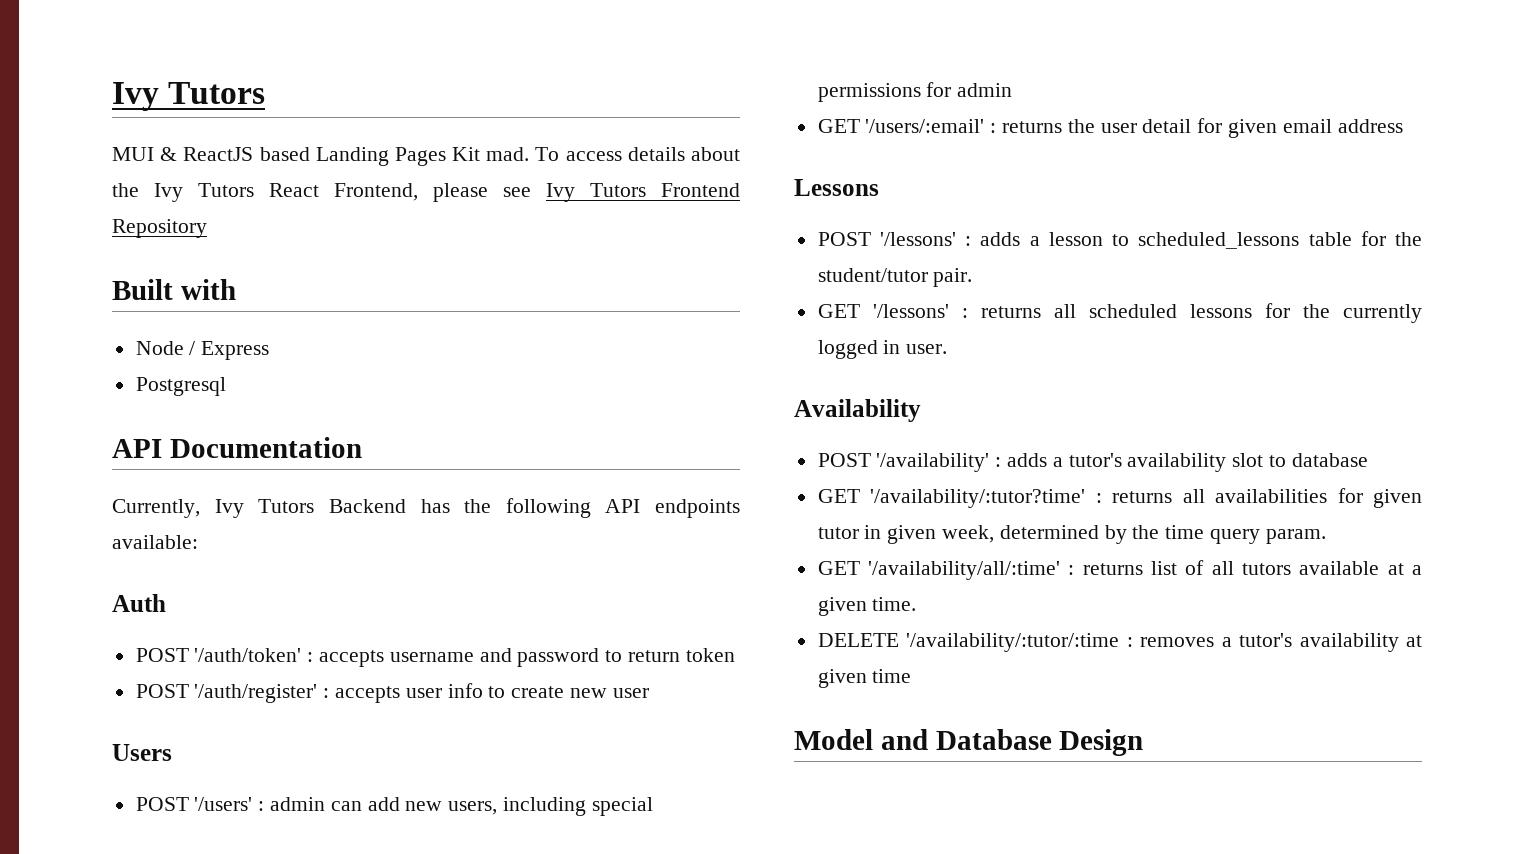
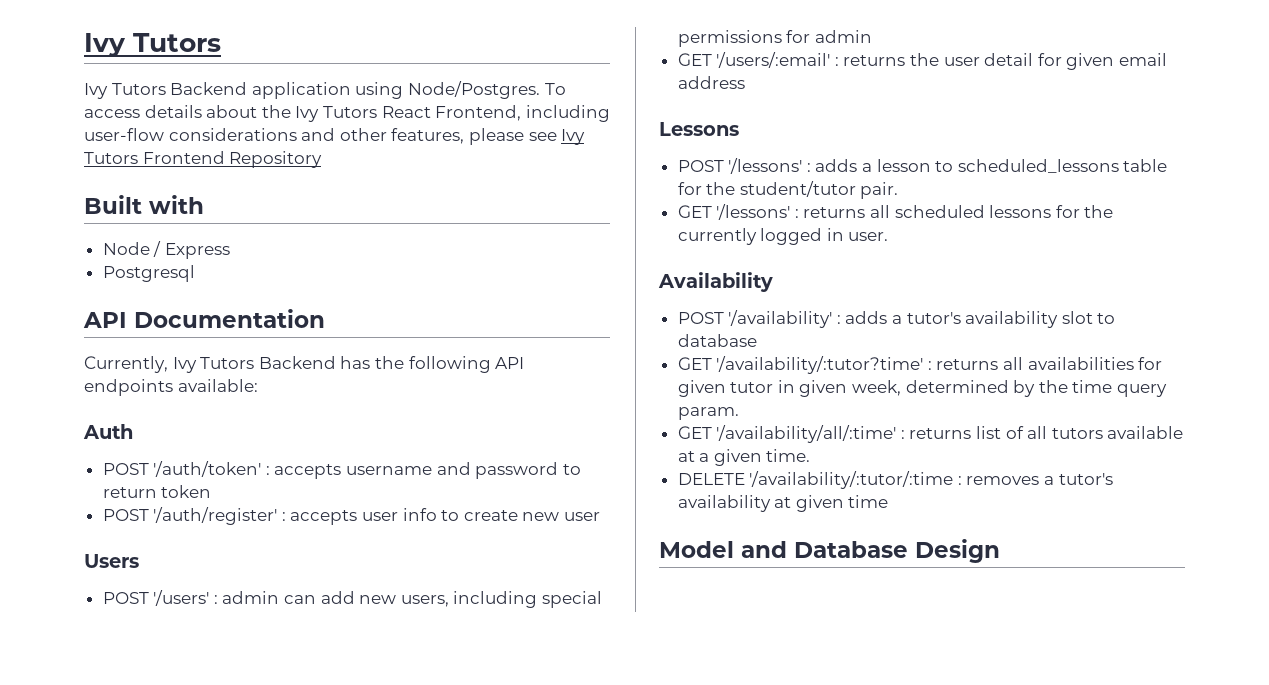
[112,147,530,166] MUI & ReactJS based Landing Pages Kit mad. -> [84,81,540,99] Ivy Tutors Backend application using Node/Postgres.
(418, 192) none -> [525,105,610,122] [84,128,465,144] including user-flow considerations and other features,

